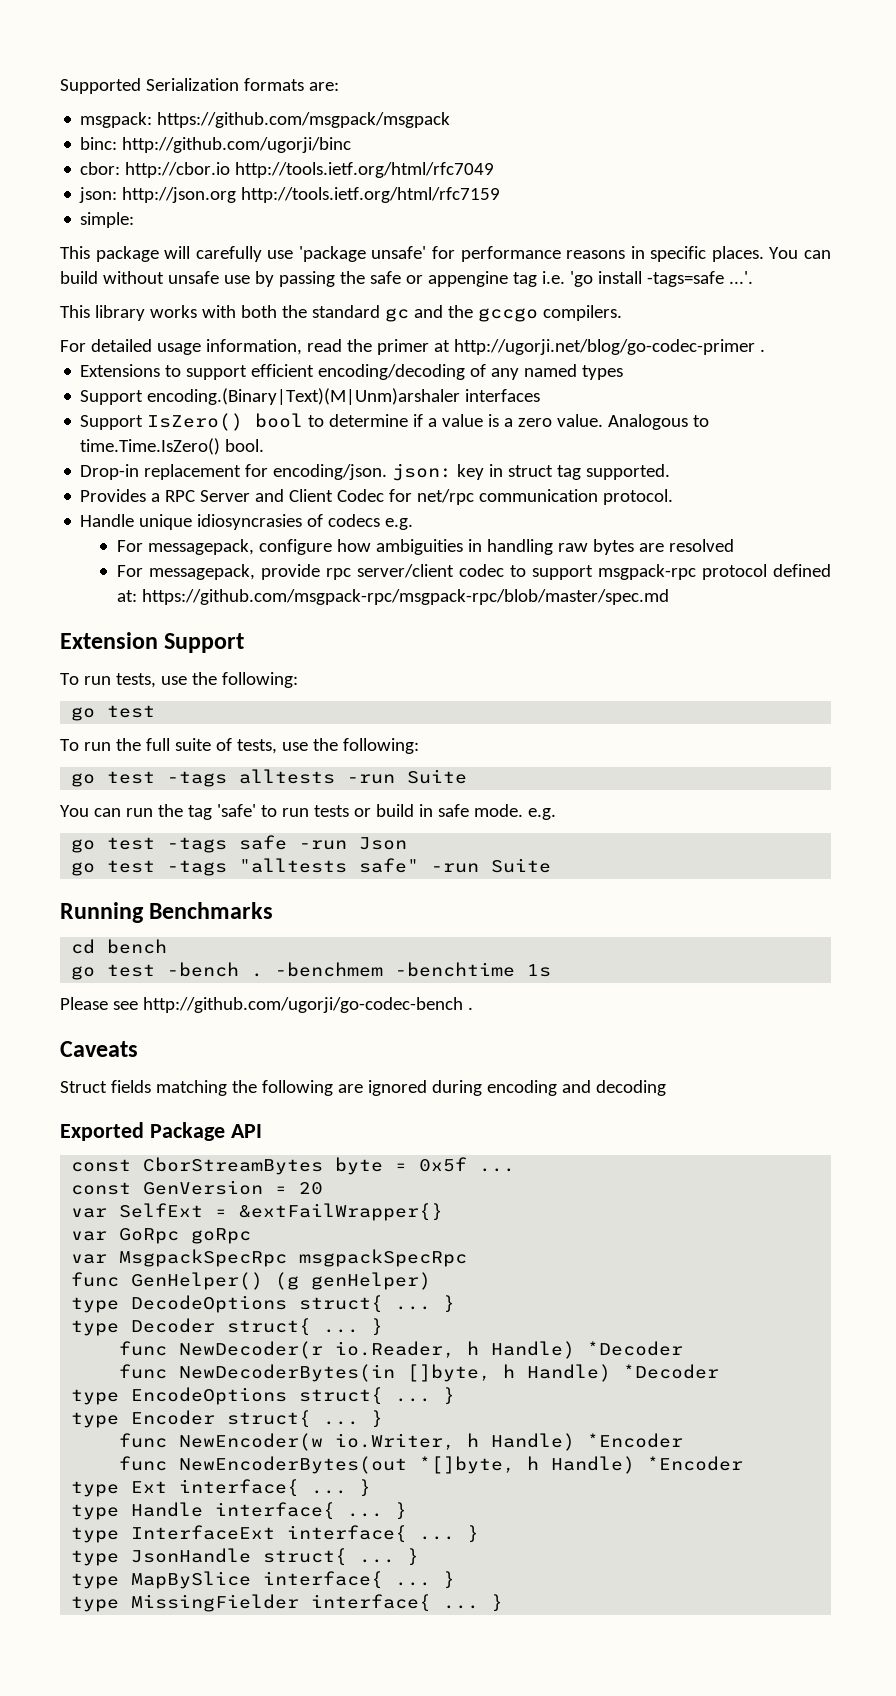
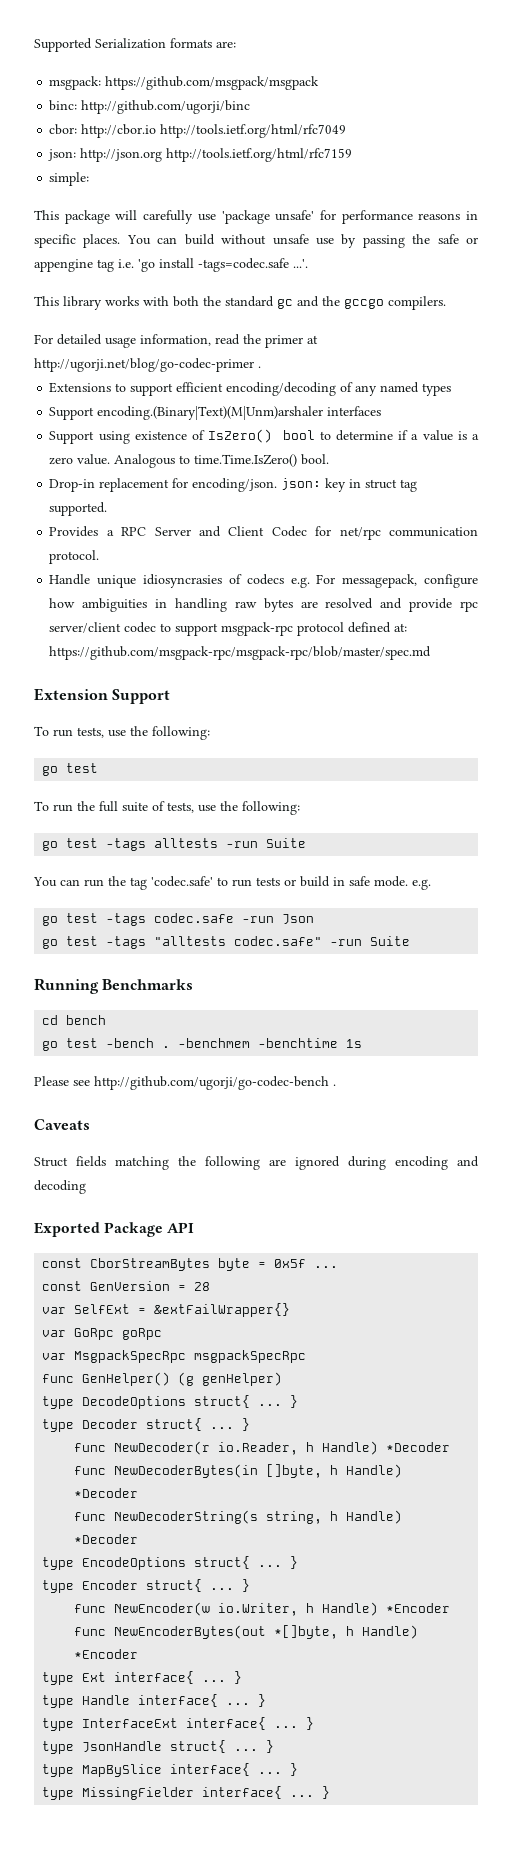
[646,271,724,287] -tags=safe -> [198,258,289,272] -tags=codec.safe
(144, 422) none -> [98,430,205,444] using existence of
(414, 524) // -> (310, 582) none
[117,564,256,580] // For messagepack, -> [380,598,403,609] and
[216,804,256,817] 'safe' -> [151,876,213,887] 'codec.safe'
[239,835,288,850] safe -> [154,913,235,923] codec.safe
[359,858,420,873] safe" -> [234,936,323,946] codec.safe"
[299,1182,324,1195] 20 -> [194,1282,211,1291] 28
(720, 1371) none -> [74,1510,403,1524] [74,1534,139,1544] // func NewDecoderString(s string, h Handle) *Decoder

